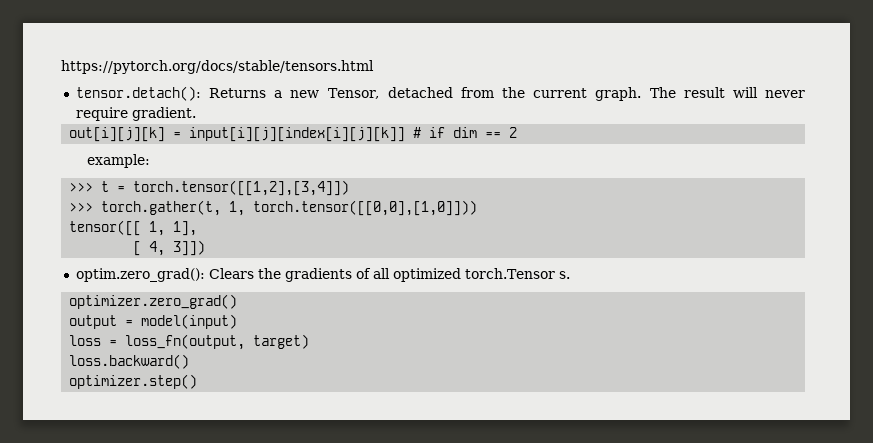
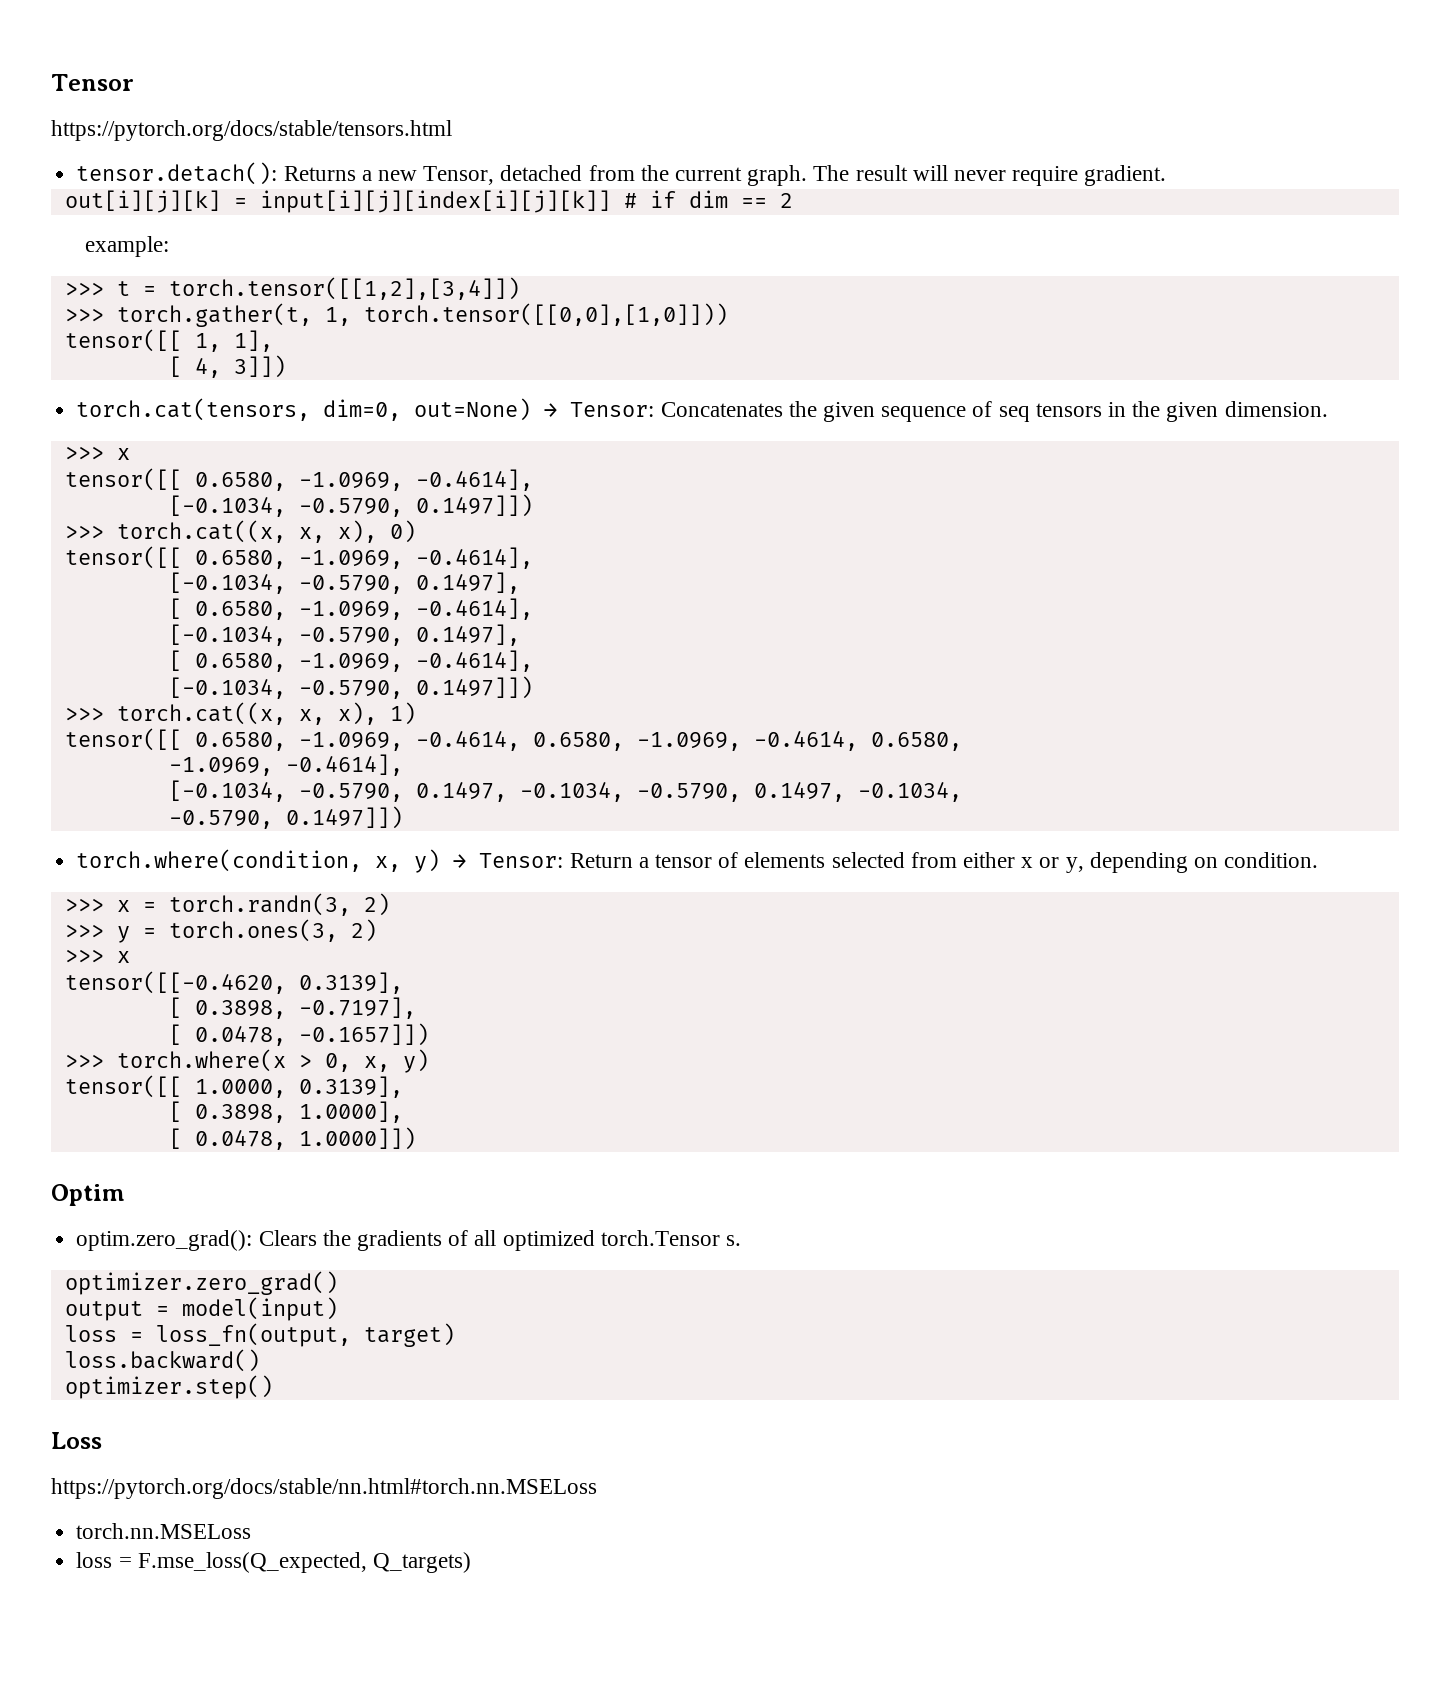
(61, 67) none -> [51,74,134,91] Tensor //
(206, 248) none -> [76,398,1328,422] [64,446,130,460] [64,468,533,491] [168,494,533,517] [64,520,416,543] [64,546,533,569] [168,572,520,594] [168,598,533,620] [168,624,520,646] [168,650,533,672] [168,676,533,699] [64,702,416,725] [64,728,962,751] [168,754,403,776] [168,780,962,802] [168,806,403,829] [76,849,1319,873] [64,893,390,916] [64,919,377,943] [64,949,130,963] [64,971,403,994] [168,997,416,1019] [168,1023,429,1046] [64,1049,429,1073] [64,1075,403,1098] [168,1101,403,1123] [168,1127,416,1150] [51,1184,125,1206] // torch.cat(tensors, dim=0, out=None) → Tensor: Concatenates the given sequence of seq tensors in the given dimension. // >>> x // tensor([[ 0.6580, -1.0969, -0.4614], // [-0.1034, -0.5790, 0.1497]]) // >>> torch.cat((x, x, x), 0) // tensor([[ 0.6580, -1.0969, -0.4614], // [-0.1034, -0.5790, 0.1497], // [ 0.6580, -1.0969, -0.4614], // [-0.1034, -0.5790, 0.1497], // [ 0.6580, -1.0969, -0.4614], // [-0.1034, -0.5790, 0.1497]]) // >>> torch.cat((x, x, x), 1) // tensor([[ 0.6580, -1.0969, -0.4614, 0.6580, -1.0969, -0.4614, 0.6580, // -1.0969, -0.4614], // [-0.1034, -0.5790, 0.1497, -0.1034, -0.5790, 0.1497, -0.1034, // -0.5790, 0.1497]]) // torch.where(condition, x, y) → Tensor: Return a tensor of elements selected from either x or y, depending on condition. // >>> x = torch.randn(3, 2) // >>> y = torch.ones(3, 2) // >>> x // tensor([[-0.4620, 0.3139], // [ 0.3898, -0.7197], // [ 0.0478, -0.1657]]) // >>> torch.where(x > 0, x, y) // tensor([[ 1.0000, 0.3139], // [ 0.3898, 1.0000], // [ 0.0478, 1.0000]]) // Optim
(198, 381) none -> [51,1432,102,1449] [51,1478,597,1499] [76,1523,252,1539] [76,1552,471,1573] // Loss // https://pytorch.org/docs/stable/nn.html#torch.nn.MSELoss // torch.nn.MSELoss // loss = F.mse_loss(Q_expected, Q_targets)

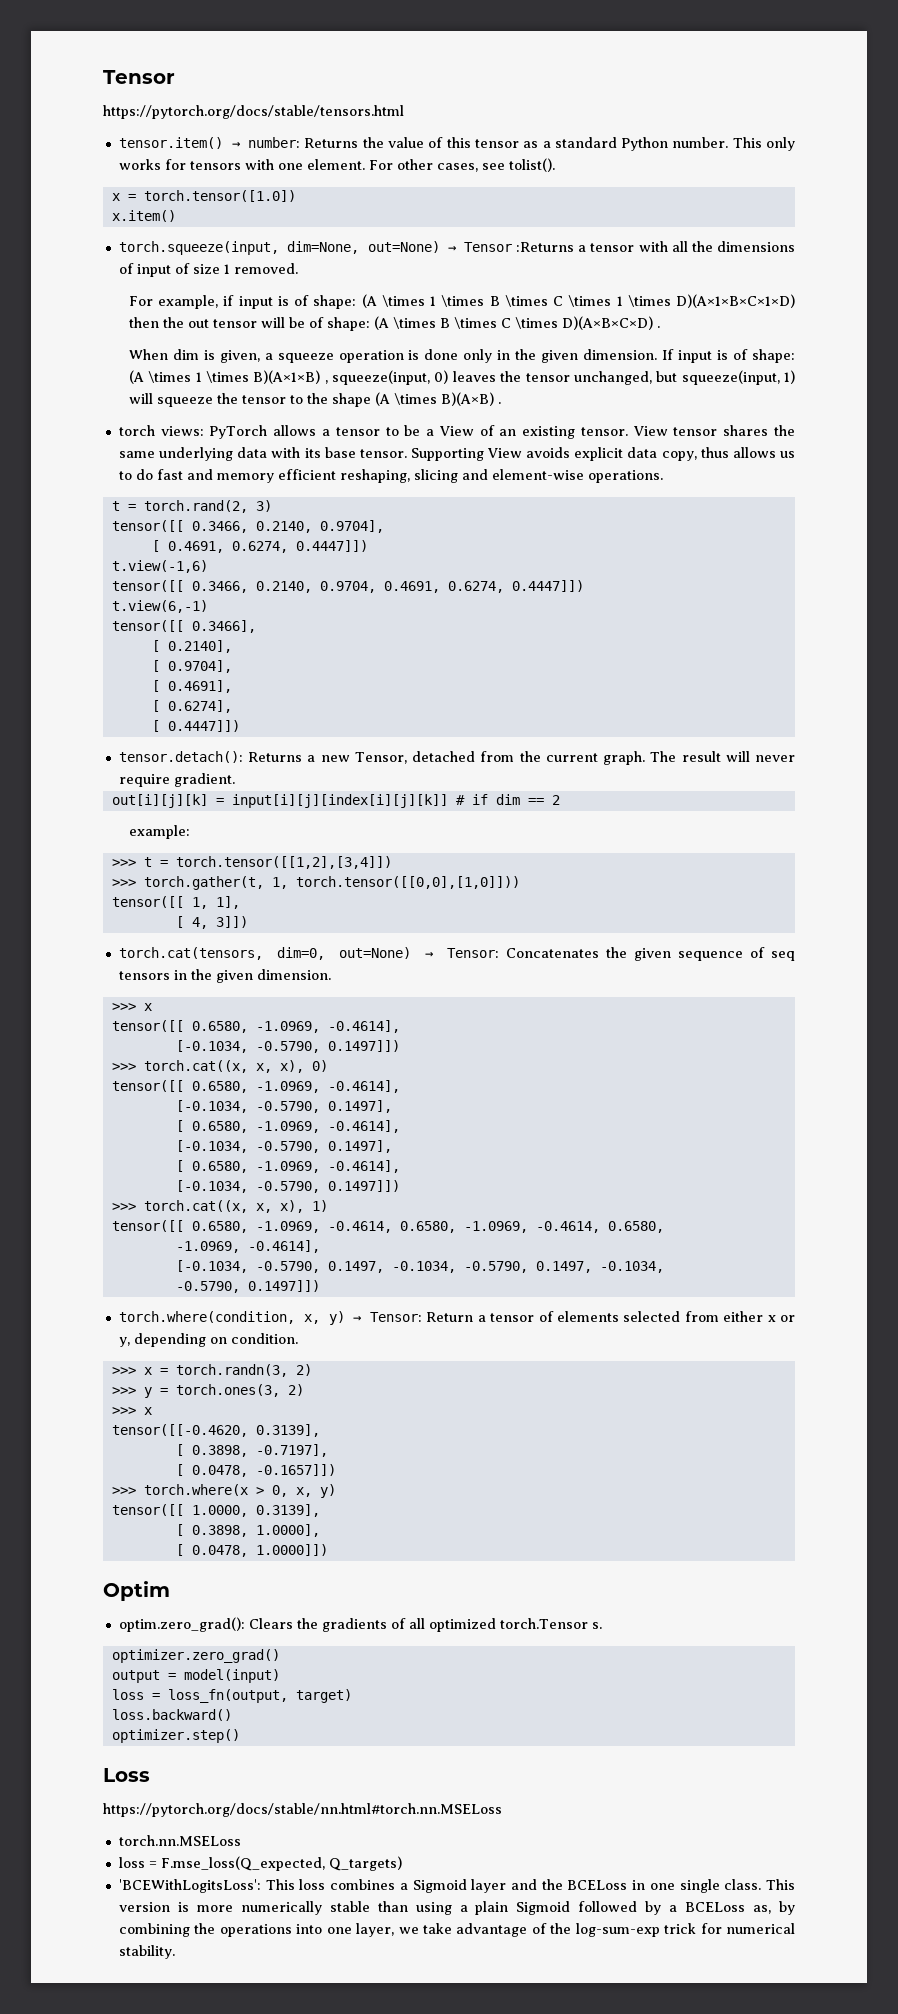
(452, 130) none -> [118,137,795,151] [118,158,555,172] [111,190,296,202] [111,210,176,222] [118,241,795,255] [118,263,298,277] [128,294,796,309] [128,316,660,331] [128,349,795,363] [128,370,795,385] [128,392,501,407] [118,425,795,439] [118,447,795,461] [118,469,663,483] [111,500,272,513] [111,520,384,533] [151,540,368,553] [111,560,208,573] [111,580,584,593] [111,600,208,613] [111,620,256,633] [151,640,232,653] [151,660,232,673] [151,680,232,693] [151,700,232,713] [151,720,240,732] // tensor.item() → number: Returns the value of this tensor as a standard Python number. This only works for tensors with one element. For other cases, see tolist(). // x = torch.tensor([1.0]) // x.item() // torch.squeeze(input, dim=None, out=None) → Tensor :Returns a tensor with all the dimensions of input of size 1 removed. // For example, if input is of shape: (A \times 1 \times B \times C \times 1 \times D)(A×1×B×C×1×D) then the out tensor will be of shape: (A \times B \times C \times D)(A×B×C×D) . // When dim is given, a squeeze operation is done only in the given dimension. If input is of shape: (A \times 1 \times B)(A×1×B) , squeeze(input, 0) leaves the tensor unchanged, but squeeze(input, 1) will squeeze the tensor to the shape (A \times B)(A×B) . // torch views: PyTorch allows a tensor to be a View of an existing tensor. View tensor shares the same underlying data with its base tensor. Supporting View avoids explicit data copy, thus allows us to do fast and memory efficient reshaping, slicing and element-wise operations. // t = torch.rand(2, 3) // tensor([[ 0.3466, 0.2140, 0.9704], // [ 0.4691, 0.6274, 0.4447]]) // t.view(-1,6) // tensor([[ 0.3466, 0.2140, 0.9704, 0.4691, 0.6274, 0.4447]]) // t.view(6,-1) // tensor([[ 0.3466], // [ 0.2140], // [ 0.9704], // [ 0.4691], // [ 0.6274], // [ 0.4447]])
(471, 1562) none -> [118,1879,796,1893] [118,1901,795,1915] [118,1923,795,1937] [118,1945,175,1959] // 'BCEWithLogitsLoss': This loss combines a Sigmoid layer and the BCELoss in one single class. This version is more numerically stable than using a plain Sigmoid followed by a BCELoss as, by combining the operations into one layer, we take advantage of the log-sum-exp trick for numerical stability.

